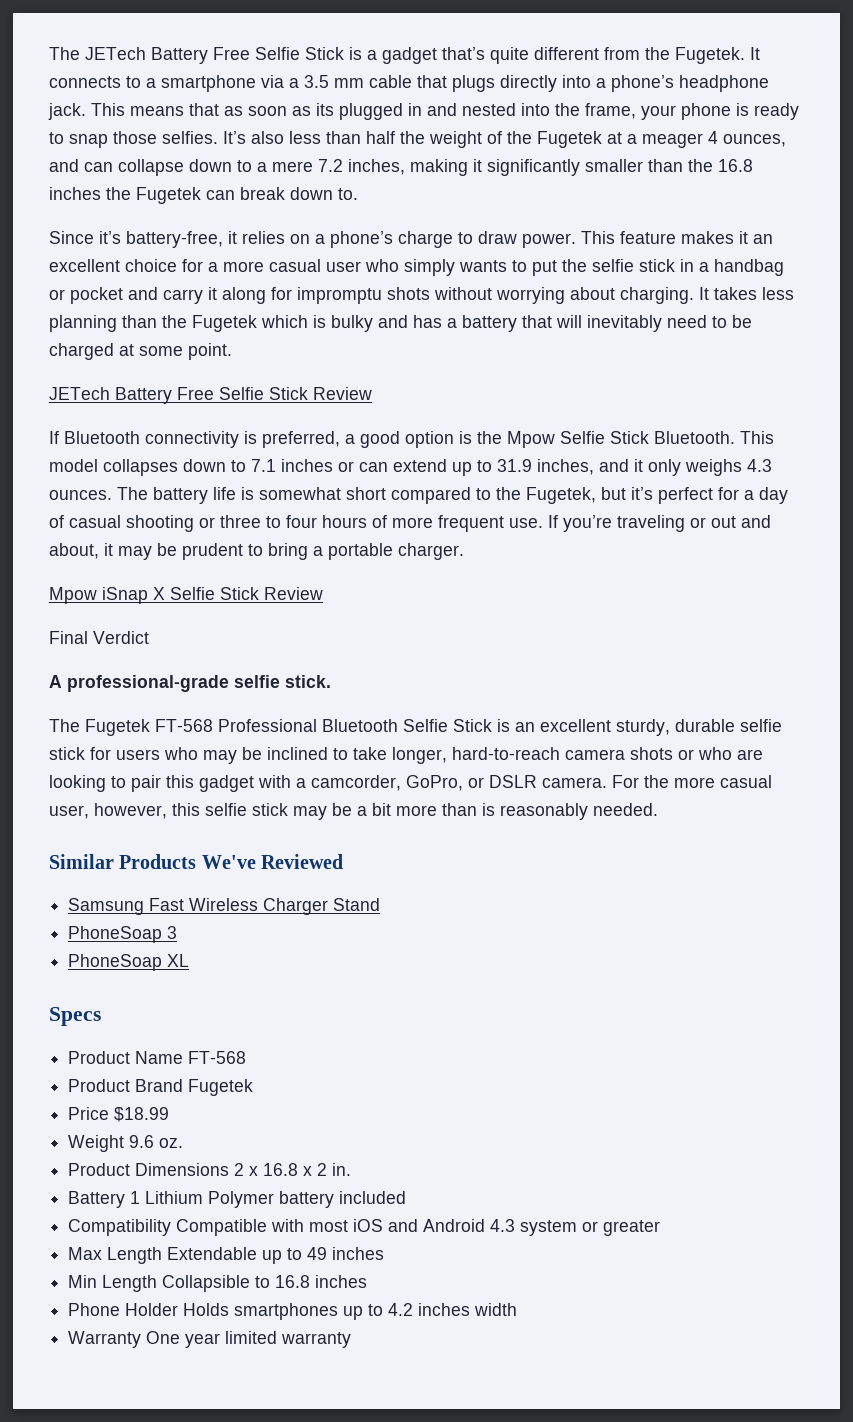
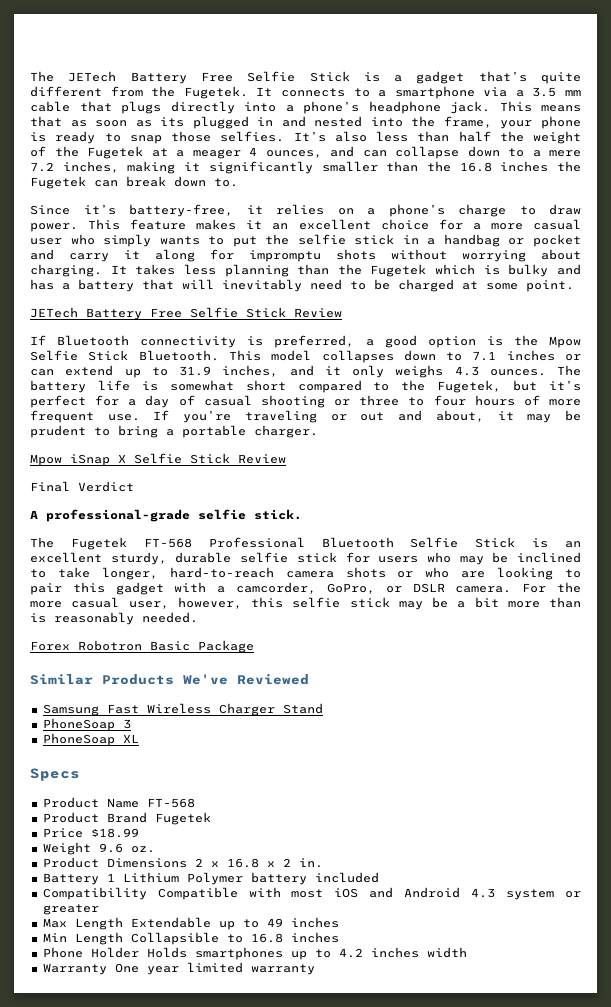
(658, 809) none -> [30,640,254,653] // Forex Robotron Basic Package

